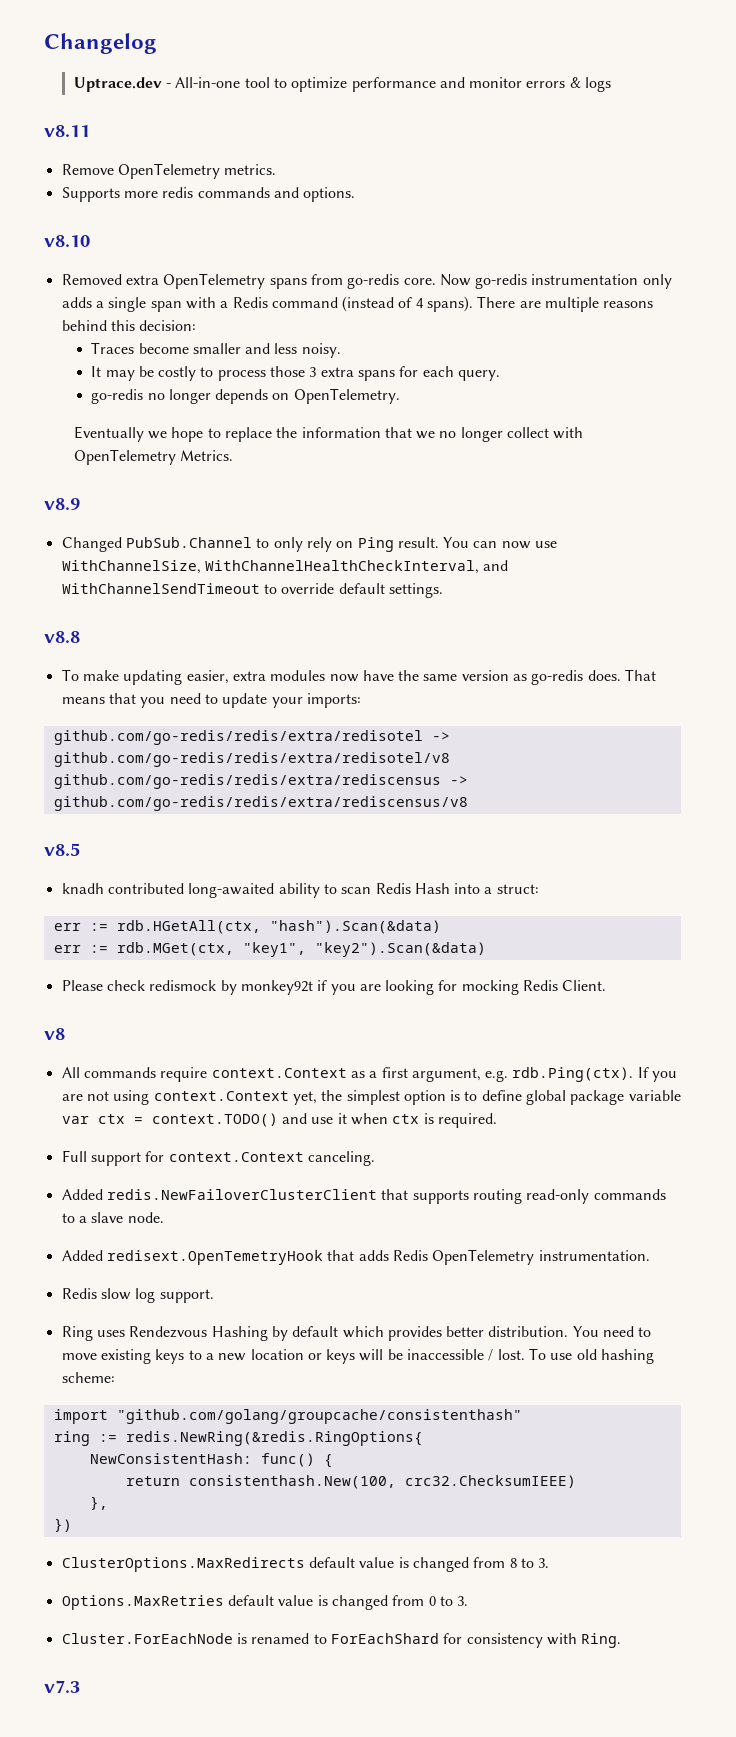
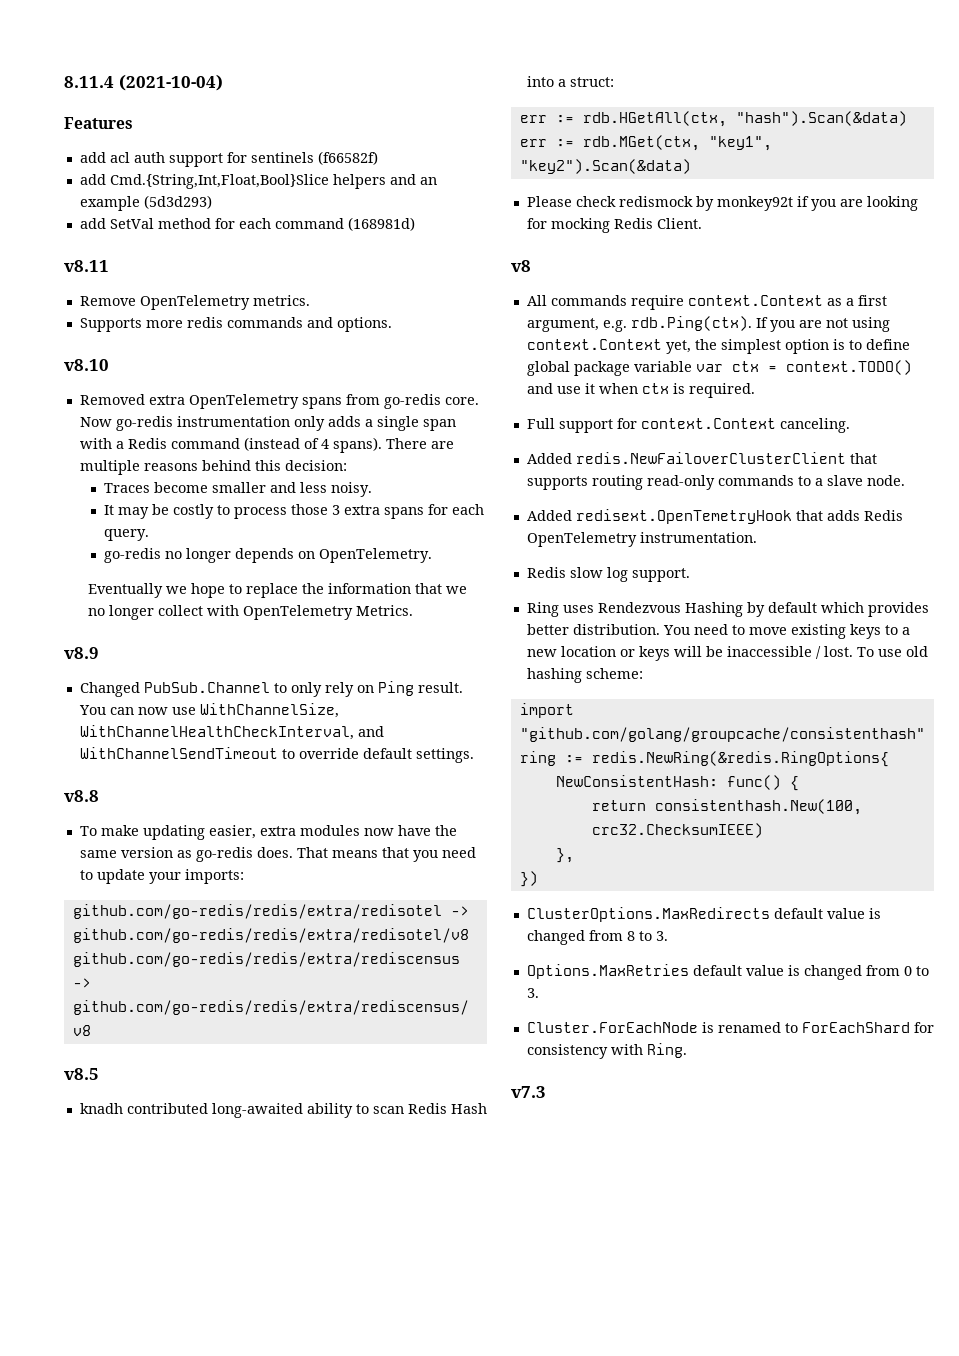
[44,33,157,54] [73,77,612,92] Changelog // Uptrace.dev - All-in-one tool to optimize performance and monitor errors & logs -> [64,74,223,91] [64,117,133,129] [79,151,378,167] [79,174,437,189] [79,195,212,211] [79,217,415,231] 8.11.4 (2021-10-04) // Features // add acl auth support for sentinels (f66582f) // add Cmd.{String,Int,Float,Bool}Slice helpers and an example (5d3d293) // add SetVal method for each command (168981d)

